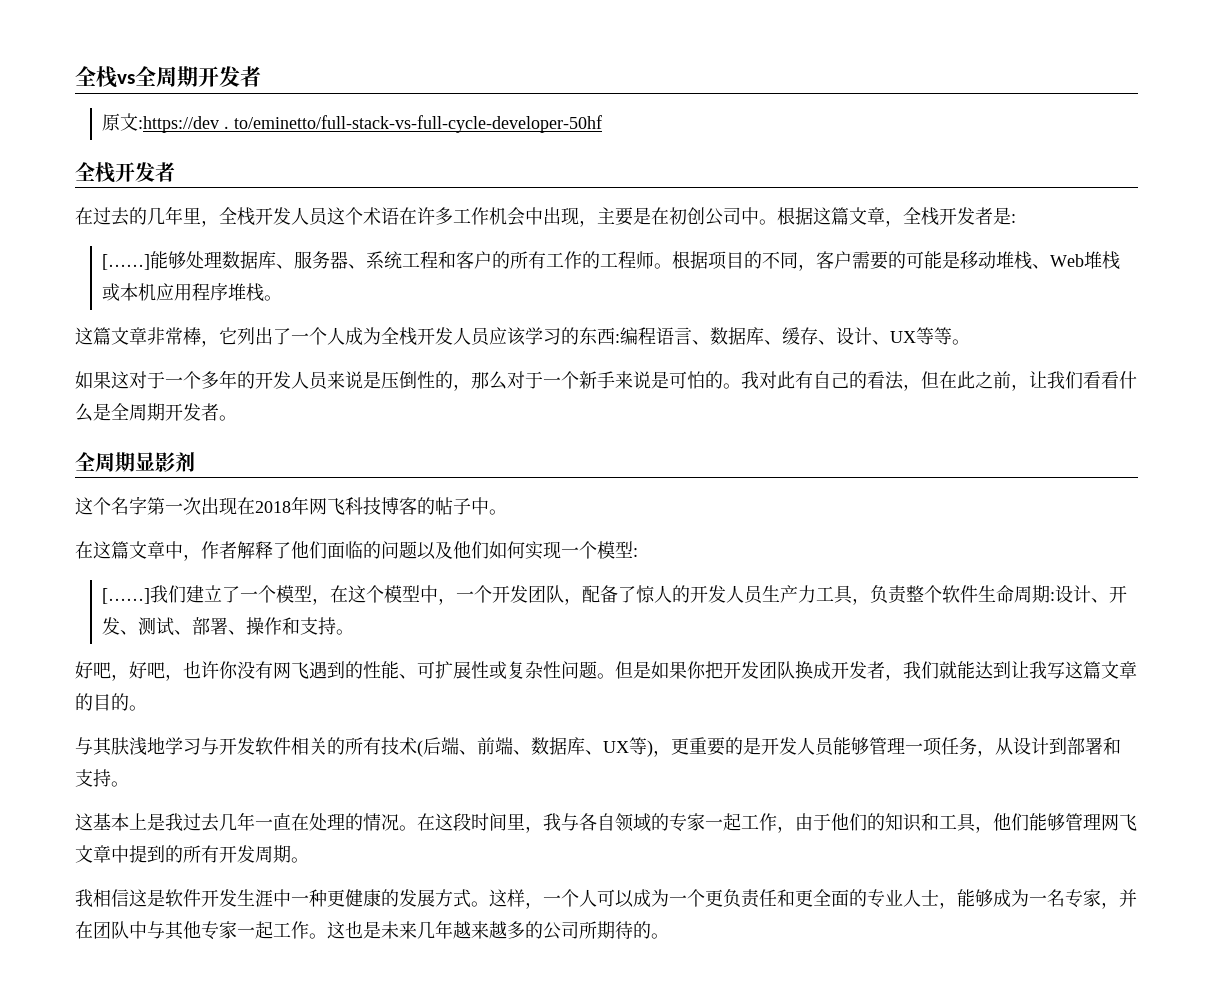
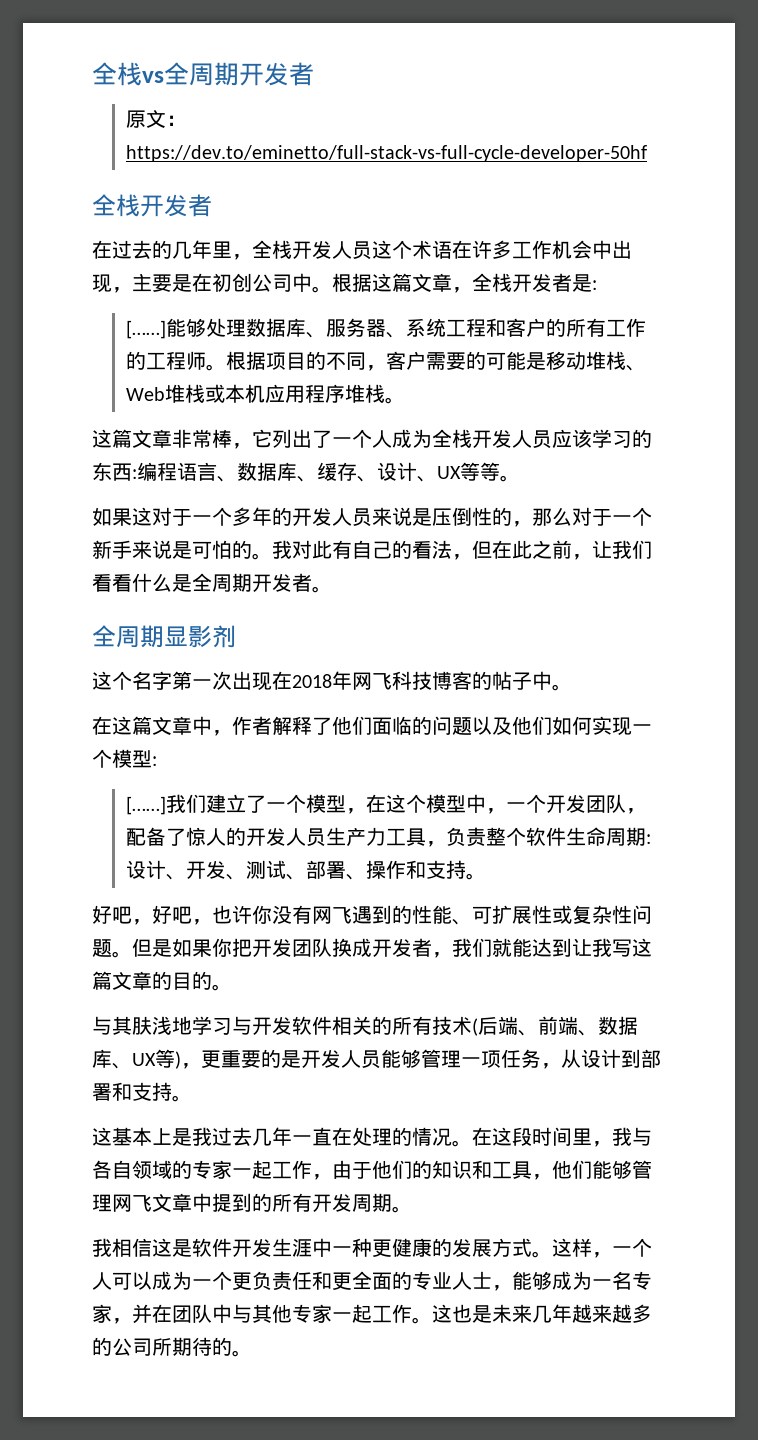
[138,115,603,133] :https://dev . to/eminetto/full-stack-vs-full-cycle-developer-50hf -> [166,115,187,126] [126,145,648,162] ：https://dev.to/eminetto/full-stack-vs-full-cycle-developer-50hf

